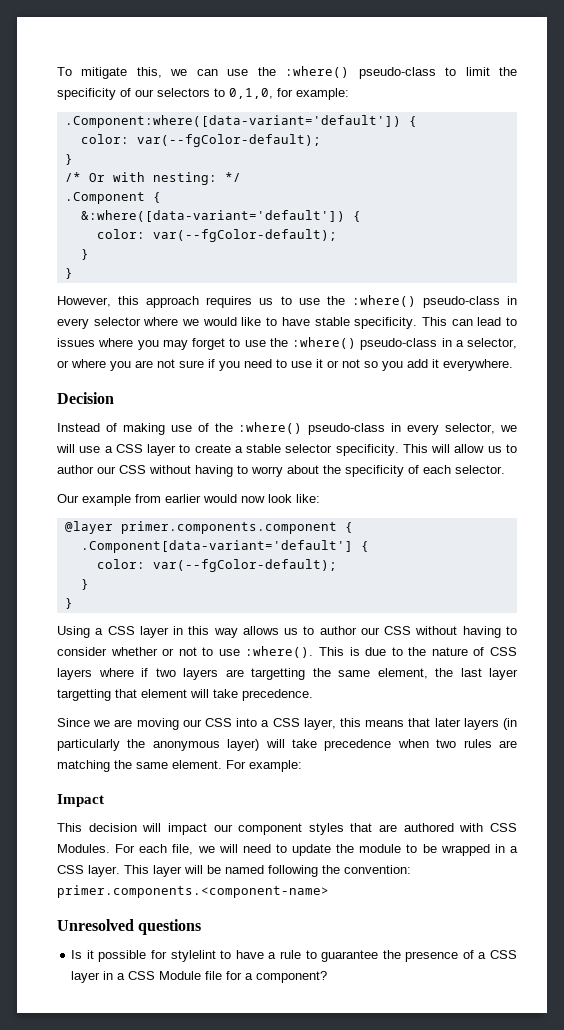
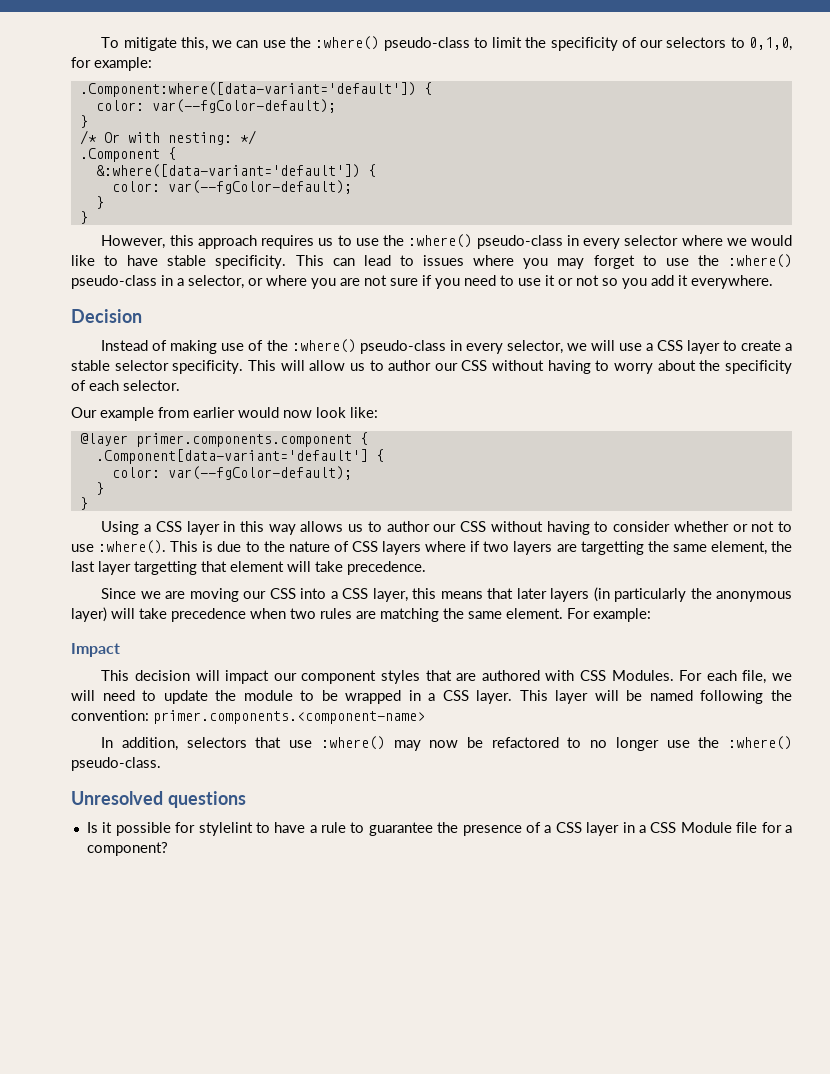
(329, 891) none -> [101,736,792,751] [71,757,161,771] // In addition, selectors that use :where() may now be refactored to no longer use the :where() pseudo-class.

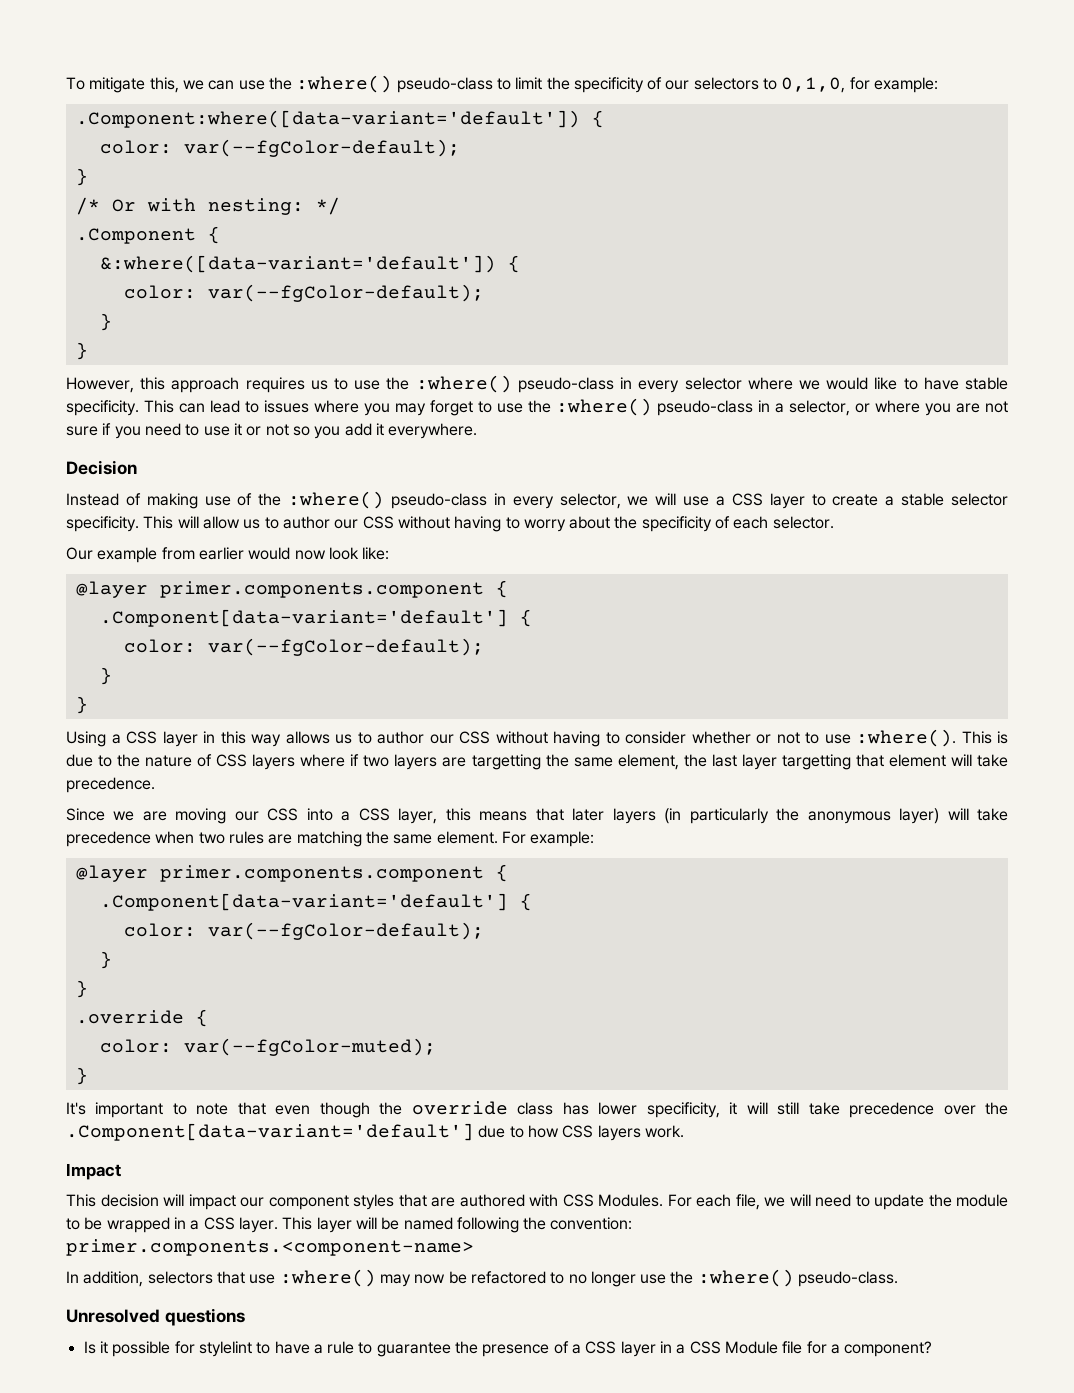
(651, 615) none -> [75,864,508,882] [99,893,532,911] [123,922,484,940] [99,951,112,969] [75,980,88,998] [75,1009,208,1027] [99,1038,436,1056] [75,1067,88,1085] [66,1101,1009,1118] [66,1123,684,1141] // @layer primer.components.component { // .Component[data-variant='default'] { // color: var(--fgColor-default); // } // } // .override { // color: var(--fgColor-muted); // } // It's important to note that even though the override class has lower specificity, it will still take precedence over the .Component[data-variant='default'] due to how CSS layers work.

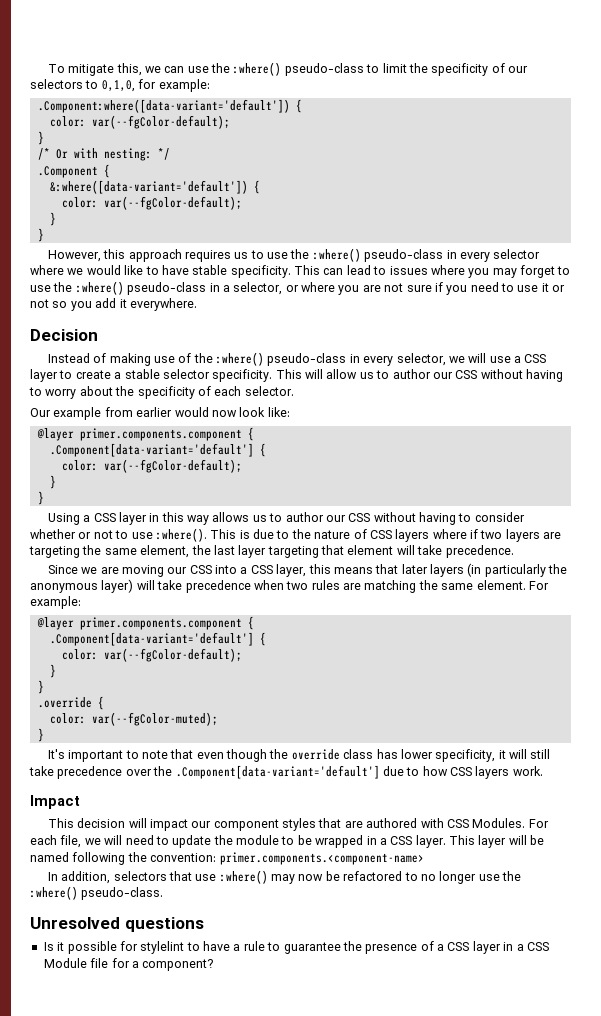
[471,754,541,770] targetting -> [29,546,80,558] targeting
[781,754,851,770] targetting -> [267,546,319,558] targeting

